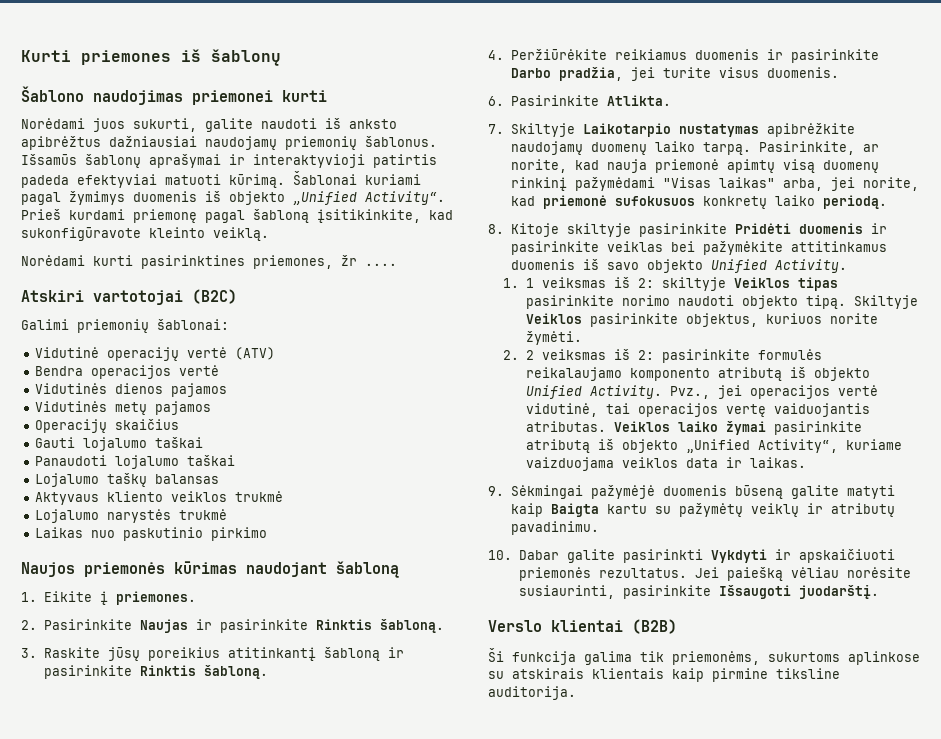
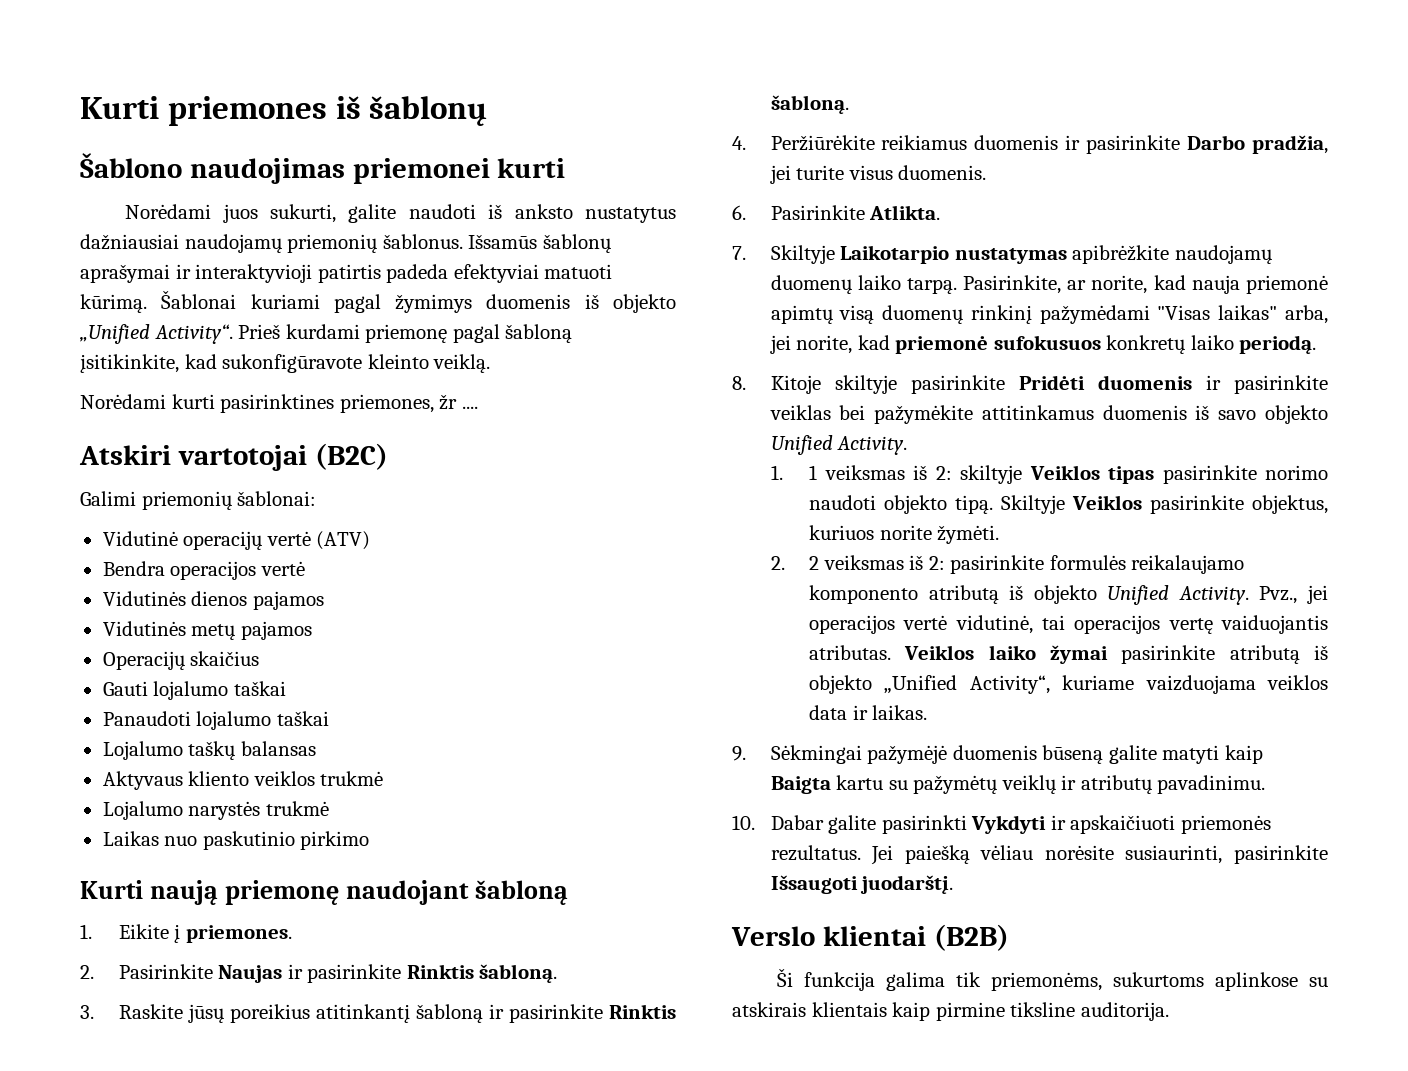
[21,136,101,150] apibrėžtus -> [585,207,676,223] nustatytus
[21,561,237,577] Naujos priemonės kūrimas -> [80,880,339,905] Kurti naują priemonę

